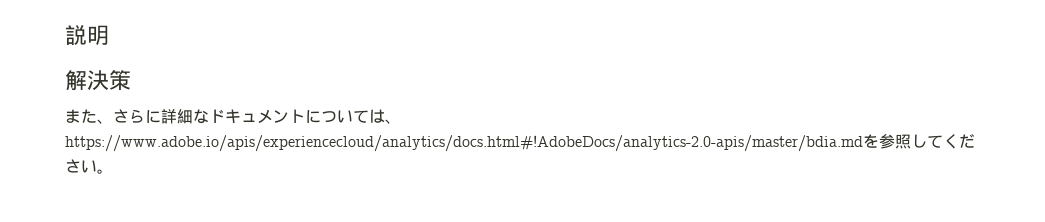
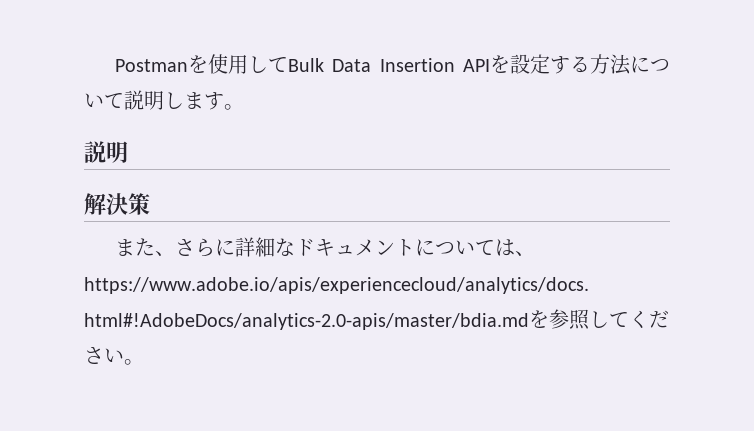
(65, 35) none -> [115,54,670,75] [84,90,244,110] Postmanを使用してBulk Data Insertion APIを設定する方法について説明します。 //

